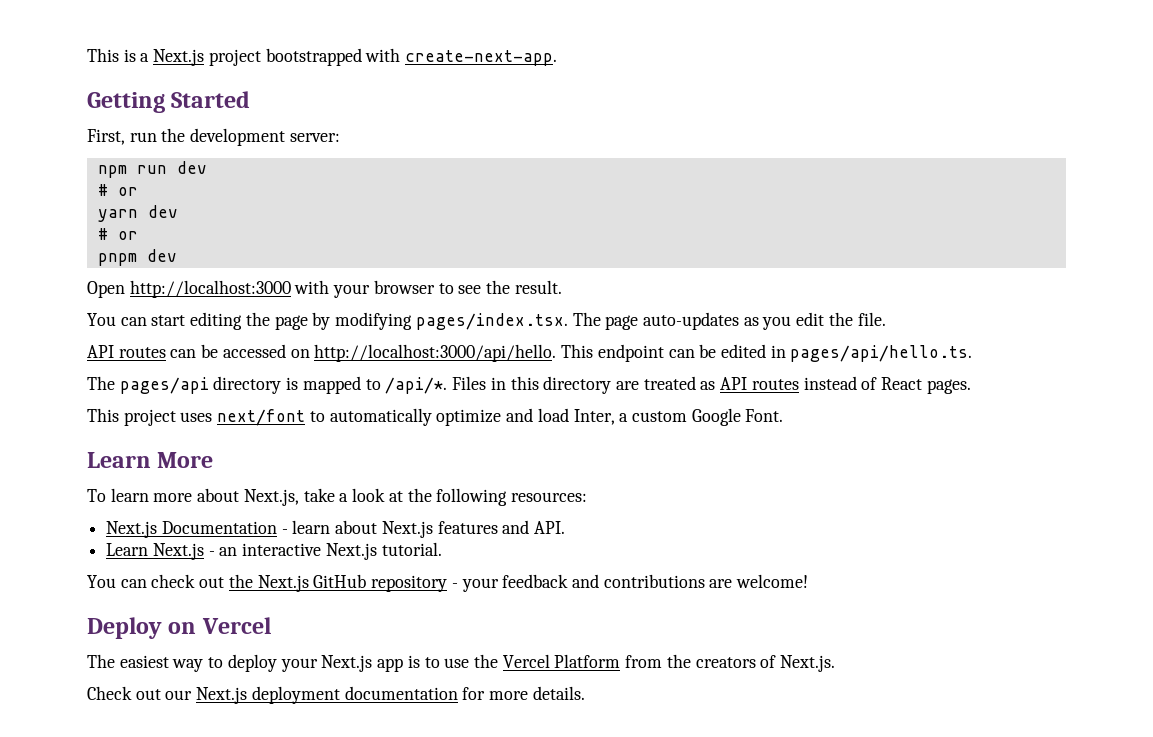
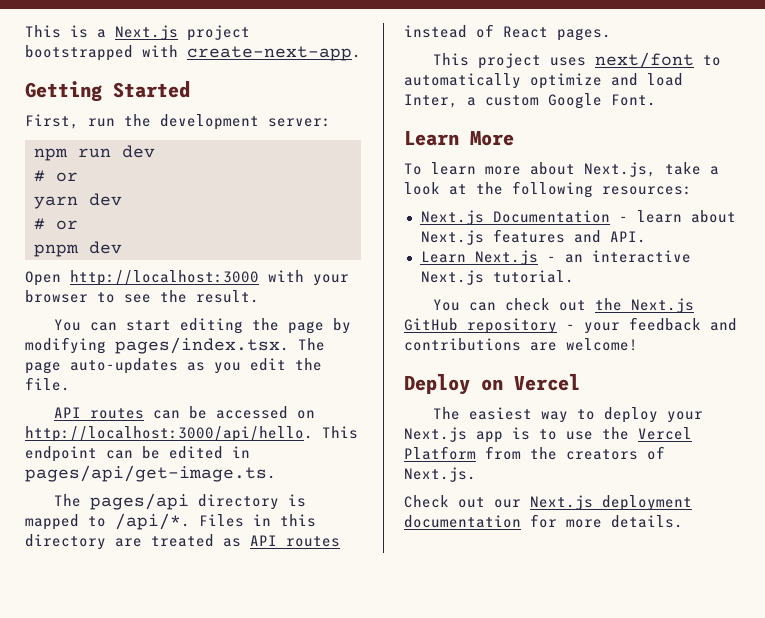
[790,345,973,362] pages/api/hello.ts. -> [25,465,276,482] pages/api/get-image.ts.

